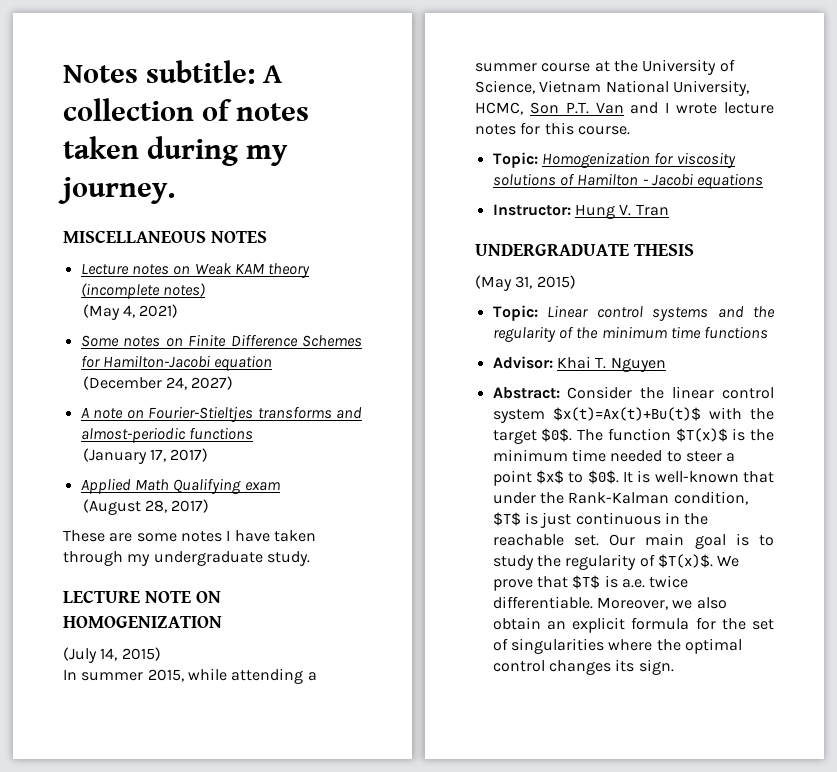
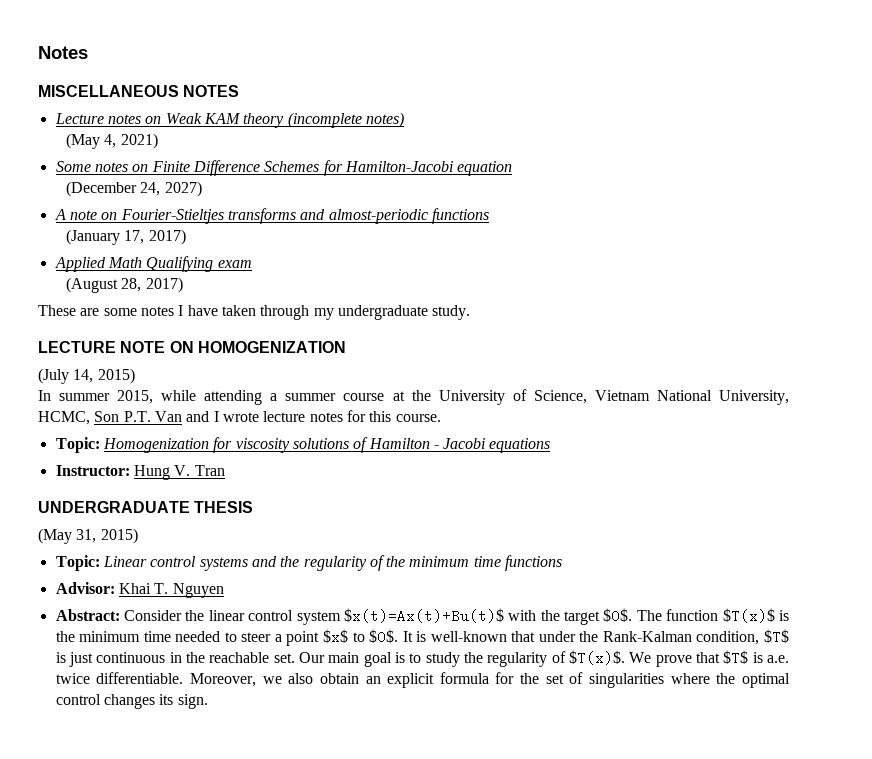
[146,60,282,84] [63,98,309,121] [63,136,288,166] [58,177,175,204] subtitle: A collection of notes taken during my journey. -> (88, 52) none

